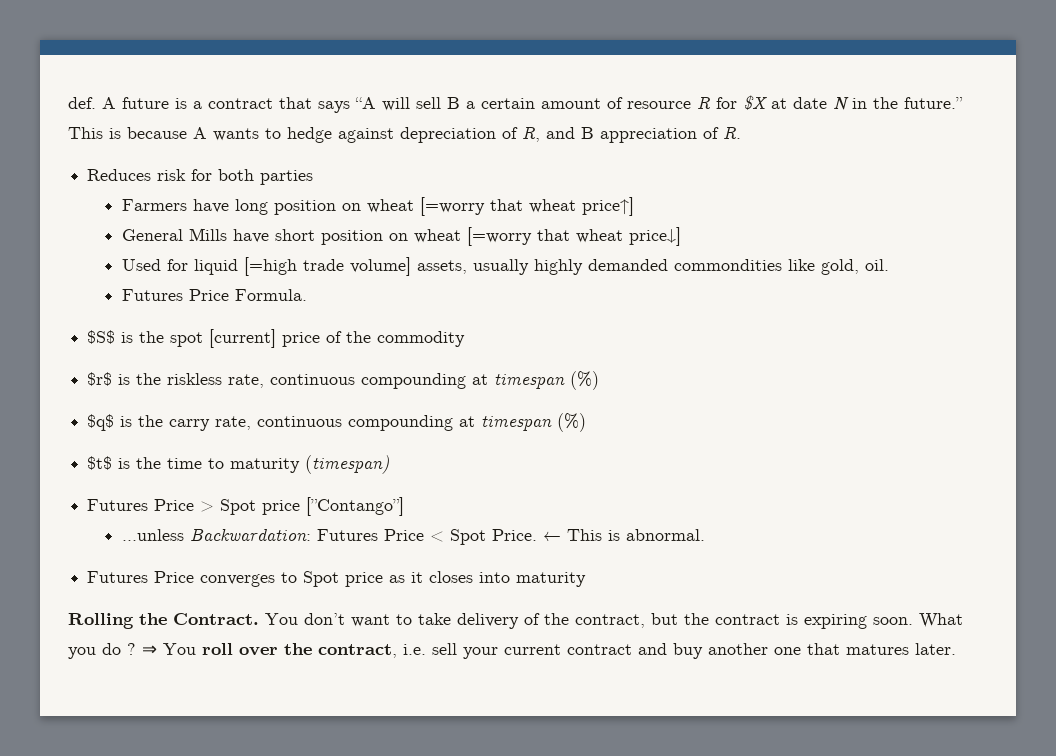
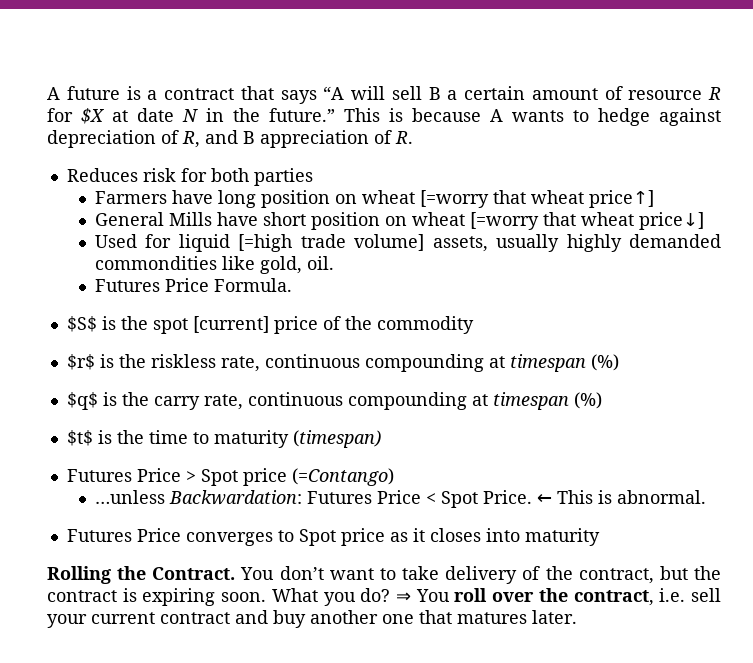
[68,97,96,109] def. -> (47, 93) none
[306,497,405,516] [”Contango”] -> [291,468,394,486] (=Contango)
[102,643,136,655] do ? -> [360,588,391,602] do?

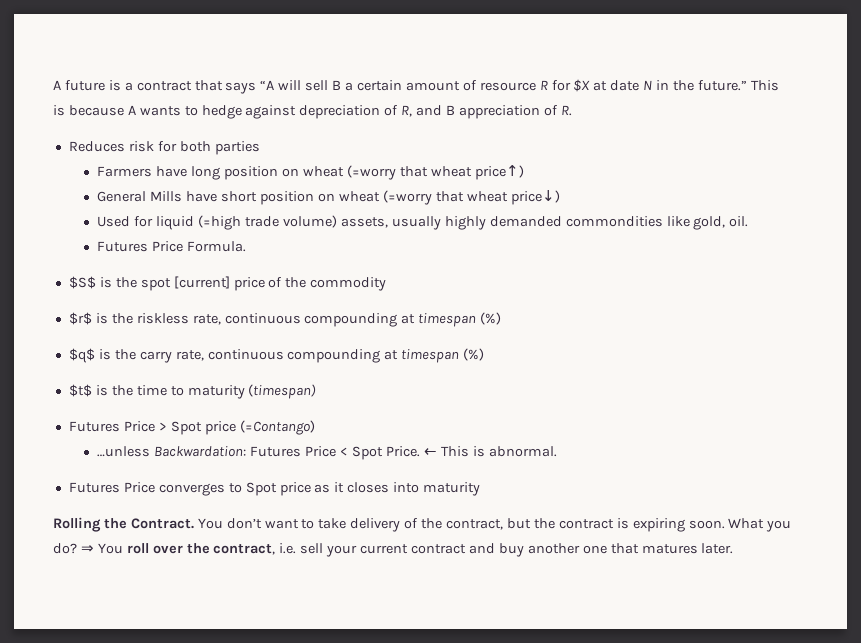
[419,190,654,208] [=worry that wheat price↑] -> [346,165,524,180] (=worry that wheat price↑)
[469,212,704,230] [=worry that wheat price↓] -> [382,190,560,205] (=worry that wheat price↓)
[238,234,425,252] [=high trade volume] -> [198,215,338,230] (=high trade volume)

